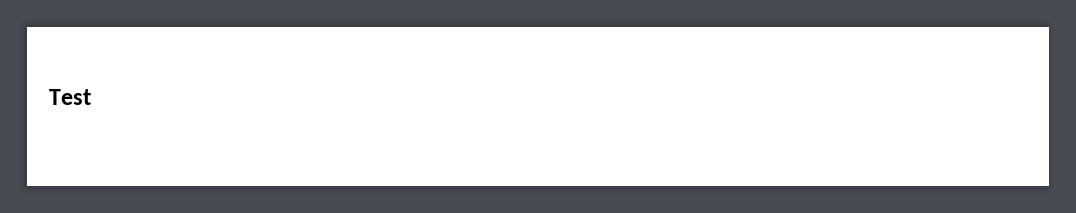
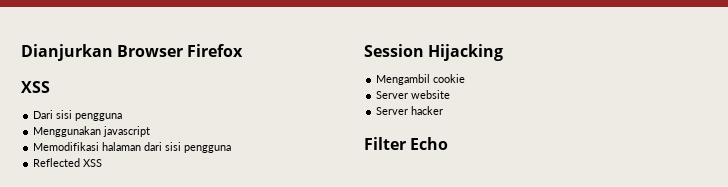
[49,89,91,105] Test -> [21,44,244,61] [21,81,50,93] [33,110,123,121] [33,126,151,137] [33,142,232,153] [33,158,103,167] [364,44,504,61] [376,74,466,85] [376,90,451,99] [376,106,444,115] [364,137,449,150] Dianjurkan Browser Firefox // XSS // Dari sisi pengguna // Menggunakan javascript // Memodifikasi halaman dari sisi pengguna // Reflected XSS // Session Hijacking // Mengambil cookie // Server website // Server hacker // Filter Echo

